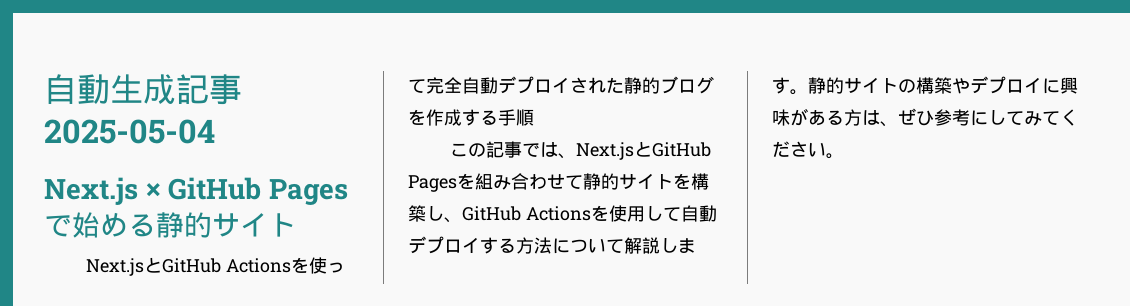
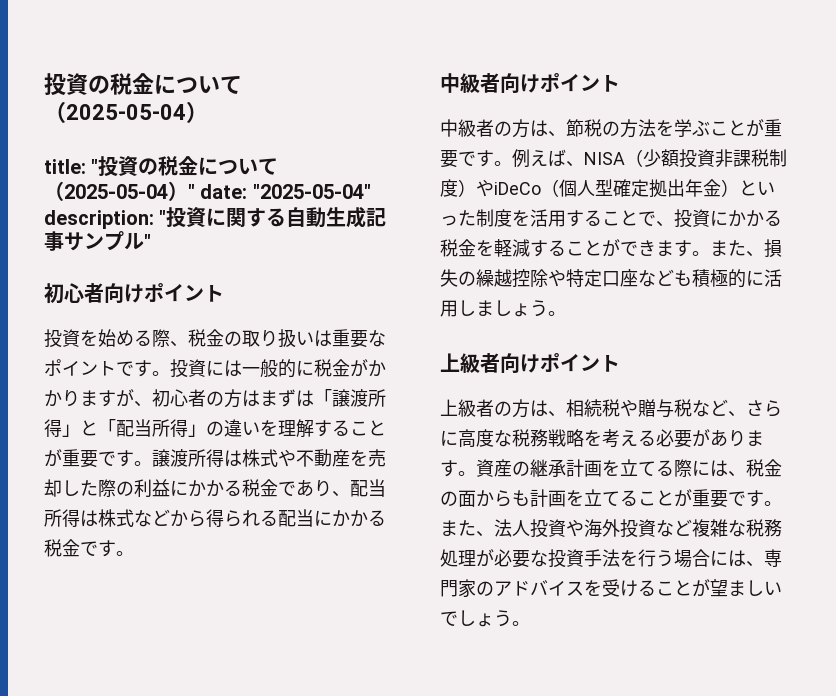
[44,74,242,105] [44,119,215,144] [44,177,348,205] [44,212,296,238] [85,257,345,276] [408,76,714,94] [408,109,534,126] [449,141,711,160] [408,173,709,192] [408,205,717,223] [408,236,696,254] [772,76,1078,95] [772,108,1078,127] [772,141,826,157] 自動生成記事2025-05-04 // Next.js × GitHub Pagesで始める静的サイト // Next.jsとGitHub Actionsを使って完全自動デプロイされた静的ブログを作成する手順 // この記事では、Next.jsとGitHub Pagesを組み合わせて静的サイトを構築し、GitHub Actionsを使用して自動デプロイする方法について解説します。静的サイトの構築やデプロイに興味がある方は、ぜひ参考にしてみてください -> [44,73,242,96] [44,101,208,123] [44,156,279,177] [44,181,371,201] [44,206,387,229] [44,231,151,251] [44,283,224,304] [44,329,386,348] [44,359,386,378] [44,389,386,408] [44,419,386,438] [44,449,386,468] [44,479,386,498] [44,509,386,527] [44,539,134,557] [440,73,620,93] [440,119,782,138] [440,149,787,168] [440,179,775,198] [440,209,782,228] [440,239,782,258] [440,269,782,288] [440,300,566,317] [440,353,620,373] [440,399,782,418] [440,429,764,448] [440,459,782,478] [440,489,782,508] [440,519,782,538] [440,549,782,568] [440,579,782,598] [440,610,512,627] 投資の税金について（2025-05-04） // title: "投資の税金について（2025-05-04）" date: "2025-05-04" description: "投資に関する自動生成記事サンプル" // 初心者向けポイント // 投資を始める際、税金の取り扱いは重要なポイントです。投資には一般的に税金がかかりますが、初心者の方はまずは「譲渡所得」と「配当所得」の違いを理解することが重要です。譲渡所得は株式や不動産を売却した際の利益にかかる税金であり、配当所得は株式などから得られる配当にかかる税金です。 // 中級者向けポイント // 中級者の方は、節税の方法を学ぶことが重要です。例えば、NISA（少額投資非課税制度）やiDeCo（個人型確定拠出年金）といった制度を活用することで、投資にかかる税金を軽減することができます。また、損失の繰越控除や特定口座なども積極的に活用しましょう。 // 上級者向けポイント // 上級者の方は、相続税や贈与税など、さらに高度な税務戦略を考える必要があります。資産の継承計画を立てる際には、税金の面からも計画を立てることが重要です。また、法人投資や海外投資など複雑な税務処理が必要な投資手法を行う場合には、専門家のアドバイスを受けることが望ましいでしょう

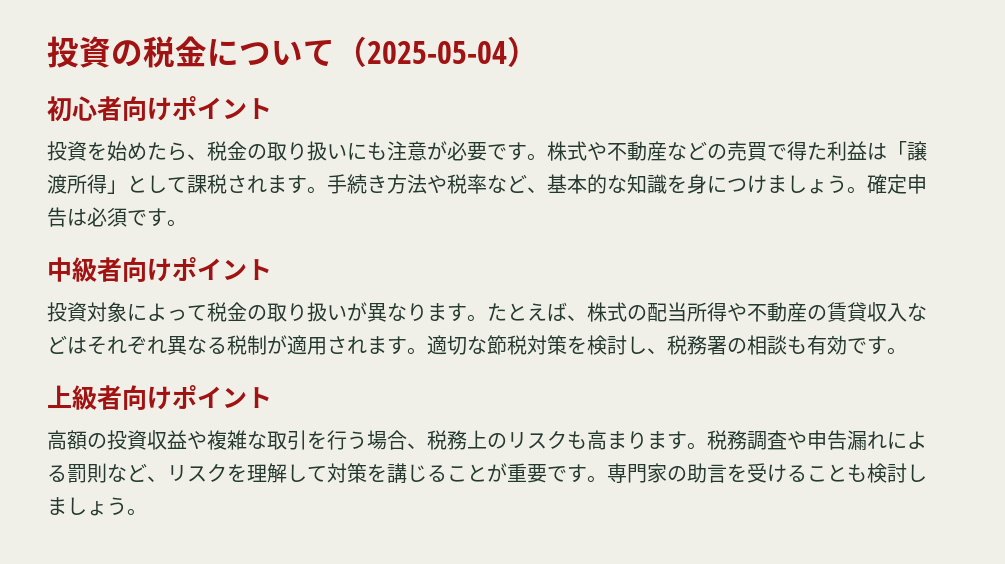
[44,73,242,96] [44,101,208,123] [44,156,279,177] [44,181,371,201] [44,206,387,229] [44,231,151,251] 投資の税金について（2025-05-04） // title: "投資の税金について（2025-05-04）" date: "2025-05-04" description: "投資に関する自動生成記事サンプル" -> [47,36,539,68] 投資の税金について（2025-05-04）
[134,329,170,348] る際 -> [147,142,187,161] たら
[314,329,386,348] [44,359,386,378] [44,389,386,408] [44,419,386,438] [44,449,386,468] [44,479,386,498] [44,509,386,527] [44,539,80,557] は重要なポイントです。投資には一般的に税金がかかりますが、初心者の方はまずは「譲渡所得」と「配当所得」の違いを理解することが重要です。譲渡所得は株式や不動産を売却した際の利益にかかる税金であり、配当所得は株式などから得られる配当にかかる税金 -> [347,141,927,161] [47,174,927,194] [47,207,127,227] にも注意が必要です。株式や不動産などの売買で得た利益は「譲渡所得」として課税されます。手続き方法や税率など、基本的な知識を身につけましょう。確定申告は必須
[440,119,782,138] [440,149,787,168] [440,179,775,198] [440,209,782,228] [440,239,782,258] [440,269,782,288] [440,300,548,317] 中級者の方は、節税の方法を学ぶことが重要です。例えば、NISA（少額投資非課税制度）やiDeCo（個人型確定拠出年金）といった制度を活用することで、投資にかかる税金を軽減することができます。また、損失の繰越控除や特定口座なども積極的に活用しましょう -> [47,302,927,322] [47,335,887,355] 投資対象によって税金の取り扱いが異なります。たとえば、株式の配当所得や不動産の賃貸収入などはそれぞれ異なる税制が適用されます。適切な節税対策を検討し、税務署の相談も有効です
[440,399,782,418] [440,429,764,448] [440,459,782,478] [440,489,782,508] [440,519,782,538] [440,549,782,568] [440,579,782,598] [440,611,458,626] 上級者の方は、相続税や贈与税など、さらに高度な税務戦略を考える必要があります。資産の継承計画を立てる際には、税金の面からも計画を立てることが重要です。また、法人投資や海外投資など複雑な税務処理が必要な投資手法を行う場合には、専門家のアドバイスを受けることが望ましいで -> [47,430,927,450] [47,463,927,483] [47,497,67,515] 高額の投資収益や複雑な取引を行う場合、税務上のリスクも高まります。税務調査や申告漏れによる罰則など、リスクを理解して対策を講じることが重要です。専門家の助言を受けることも検討しま

